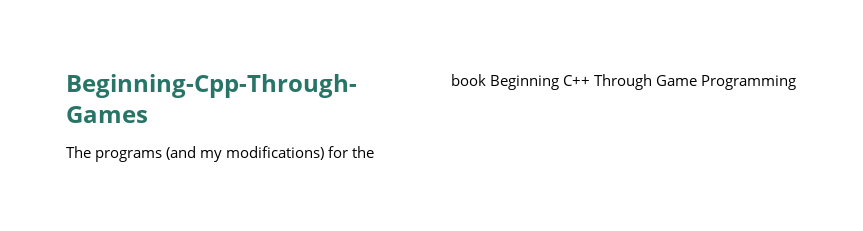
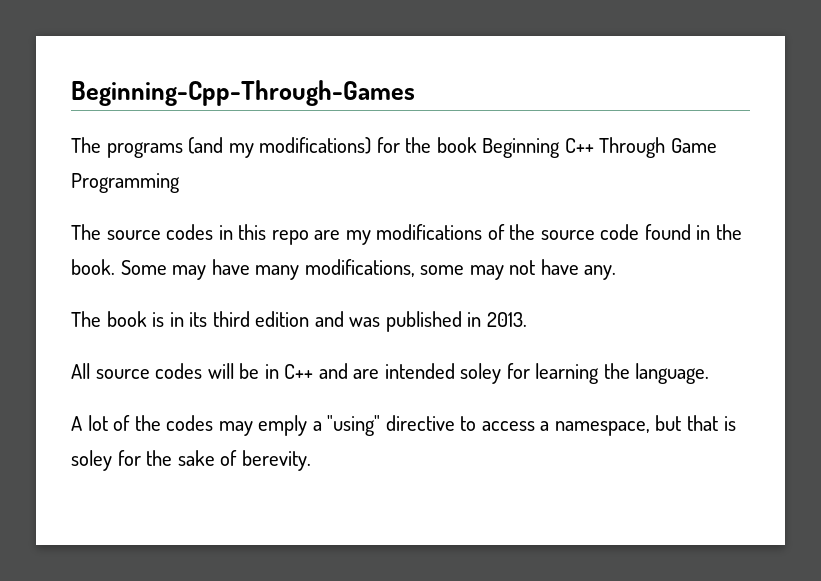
(797, 82) none -> [71,224,743,245] [71,259,617,280] [71,311,527,332] [71,363,710,384] [71,415,736,436] [71,450,311,471] // The source codes in this repo are my modifications of the source code found in the book. Some may have many modifications, some may not have any. // The book is in its third edition and was published in 2013. // All source codes will be in C++ and are intended soley for learning the language. // A lot of the codes may emply a "using" directive to access a namespace, but that is soley for the sake of berevity.

